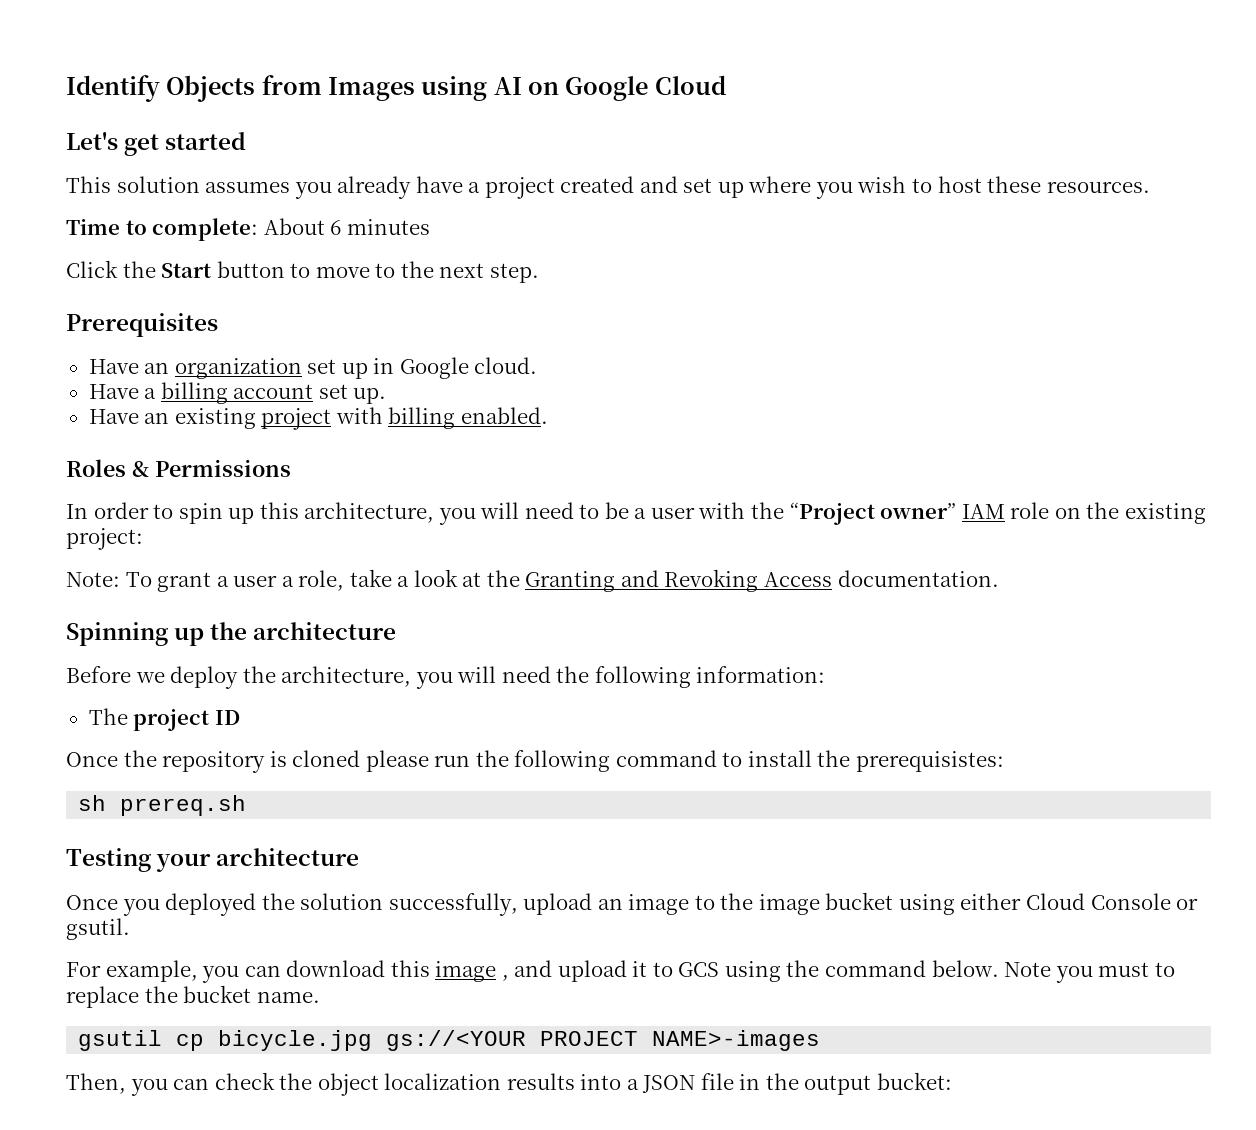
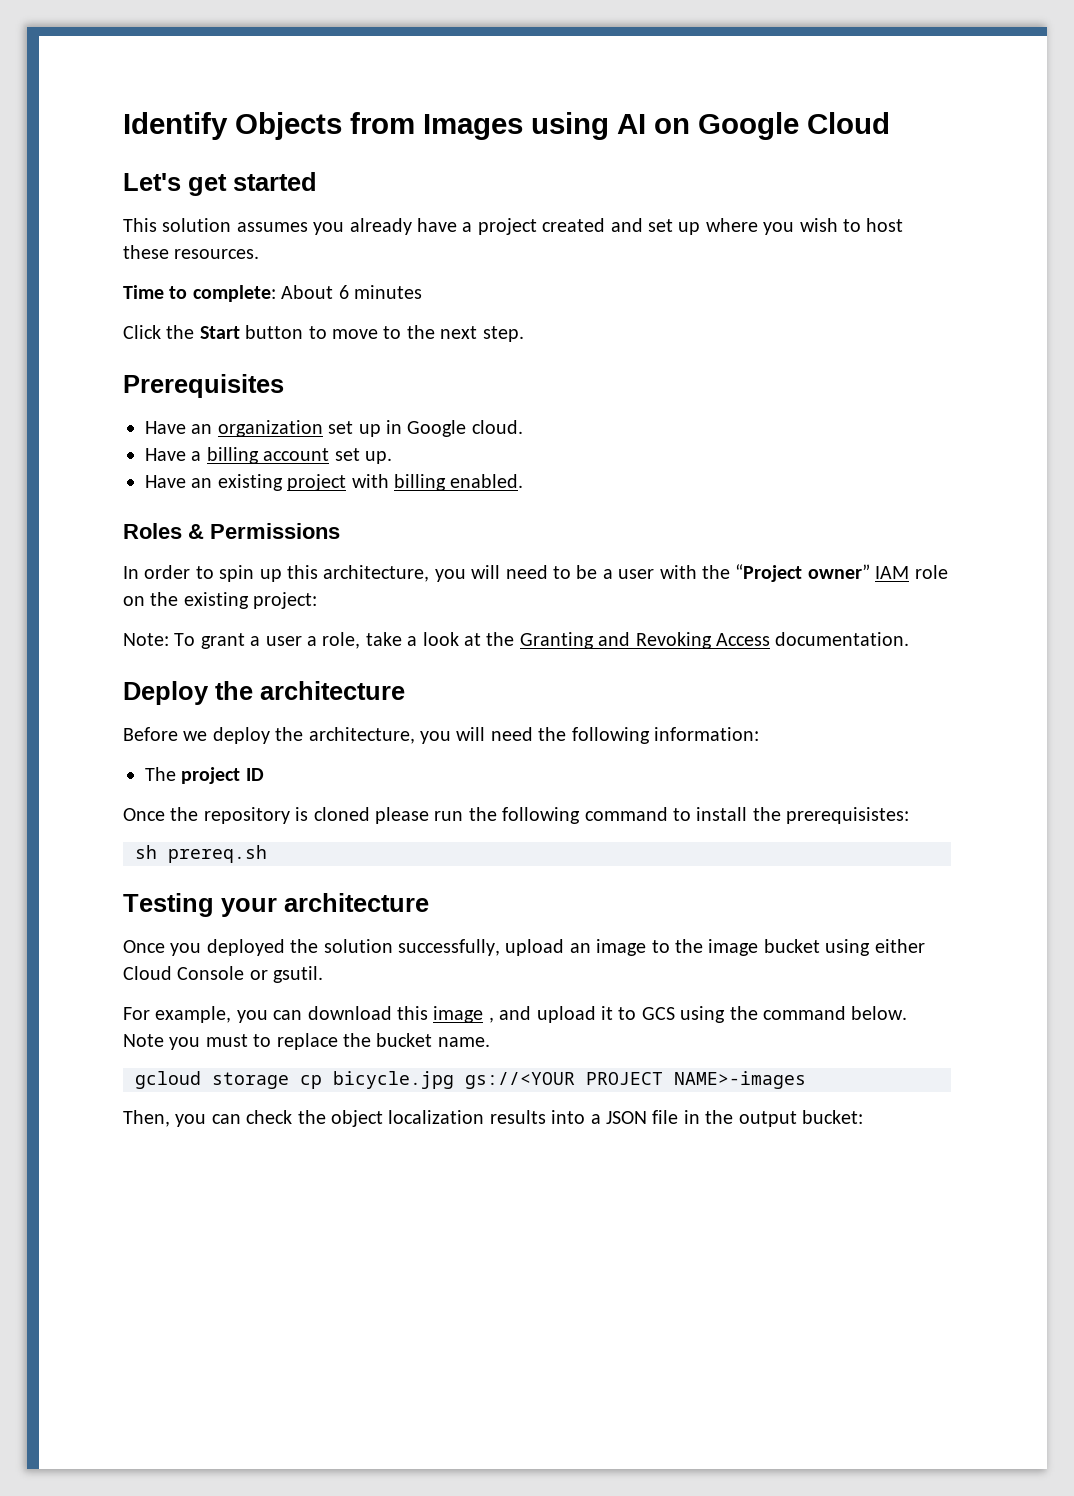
[66,622,205,646] Spinning up -> [123,681,209,705] Deploy
[78,1030,163,1051] gsutil -> [135,1071,289,1089] gcloud storage

